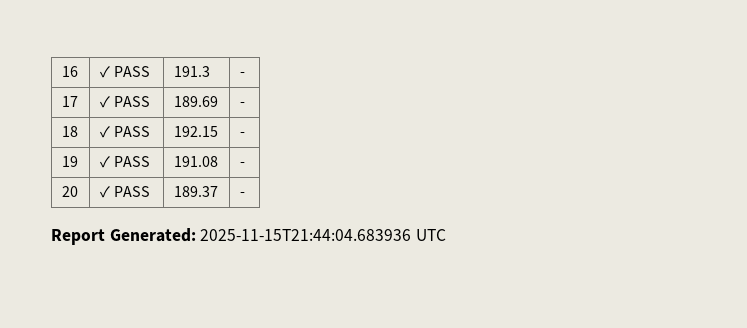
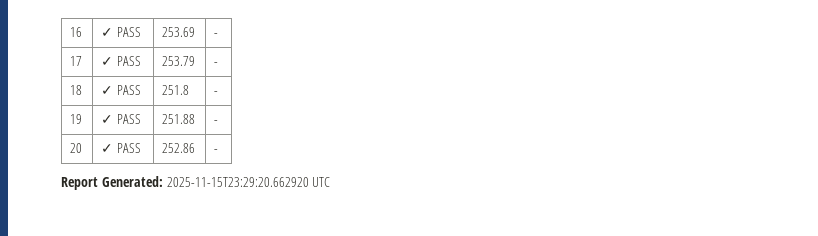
[173,66,210,77] 191.3 -> [162,27,196,37] 253.69
[173,96,218,107] 189.69 -> [162,56,196,66] 253.79
[173,126,218,137] 192.15 -> [162,85,190,95] 251.8
[173,156,218,167] 191.08 -> [162,114,196,124] 251.88
[173,186,218,197] 189.37 -> [162,143,196,153] 252.86
[200,229,412,241] 2025-11-15T21:44:04.683936 -> [166,177,309,187] 2025-11-15T23:29:20.662920

